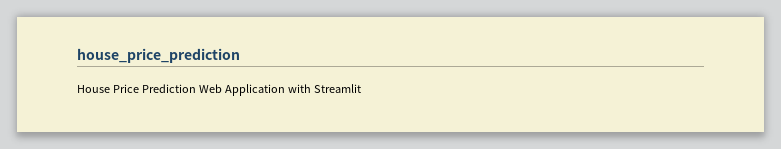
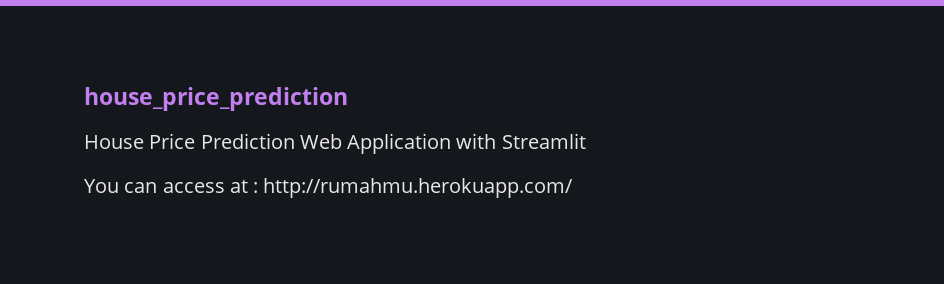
(361, 88) none -> [84,178,574,198] // You can access at : http://rumahmu.herokuapp.com/

